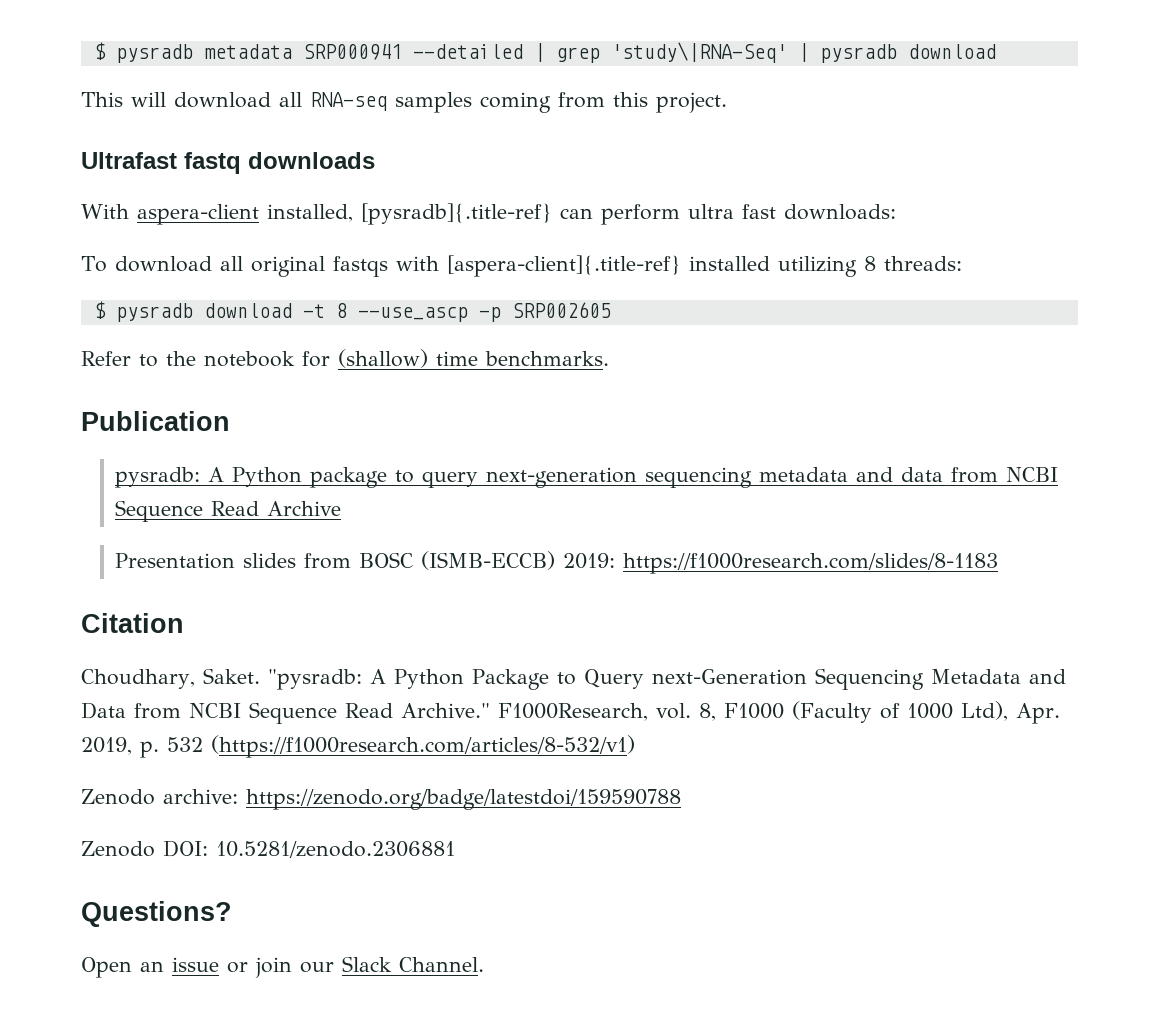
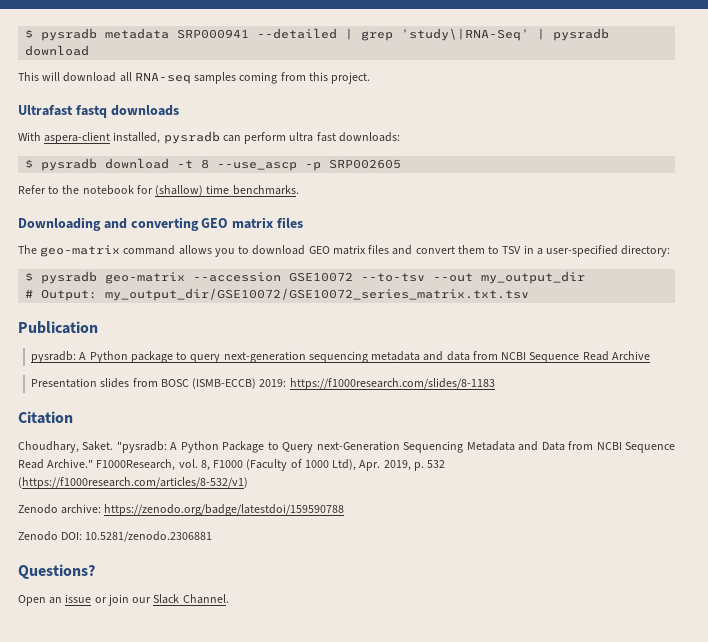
[361,203,552,225] [pysradb]{.title-ref} -> [163,131,220,144] pysradb
[81,255,962,277] // To download all original fastqs with [aspera-client]{.title-ref} installed utilizing 8 threads: -> (400, 137) none
(609, 358) none -> [18,217,303,231] [18,245,671,257] [25,271,586,284] [25,288,530,301] // Downloading and converting GEO matrix files // The geo-matrix command allows you to download GEO matrix files and convert them to TSV in a user-specified directory: // $ pysradb geo-matrix --accession GSE10072 --to-tsv --out my_output_dir // # Output: my_output_dir/GSE10072/GSE10072_series_matrix.txt.tsv

